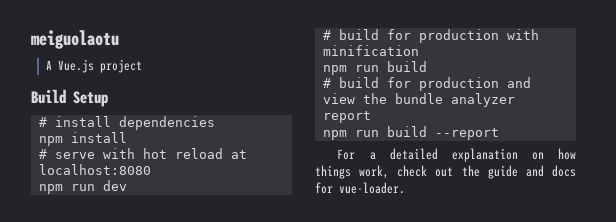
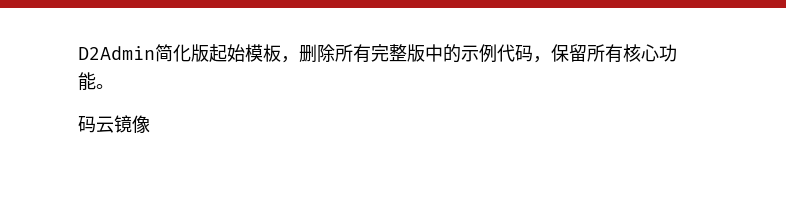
[31,30,119,49] [46,59,143,73] [31,89,108,107] [38,116,215,130] [38,132,127,146] [38,148,247,159] [38,164,151,175] [38,180,127,194] [322,29,539,43] [322,45,419,56] [322,61,427,75] [322,77,531,91] [322,93,515,107] [322,111,371,123] [322,126,499,140] [337,148,576,162] [315,165,576,179] [315,182,405,194] meiguolaotu // A Vue.js project // Build Setup // # install dependencies // npm install // # serve with hot reload at localhost:8080 // npm run dev // # build for production with minification // npm run build // # build for production and view the bundle analyzer report // npm run build --report // For a detailed explanation on how things work, check out the guide and docs for vue-loader. -> [78,44,677,63] [78,72,114,91] [78,115,150,133] D2Admin简化版起始模板，删除所有完整版中的示例代码，保留所有核心功能。 // 码云镜像

